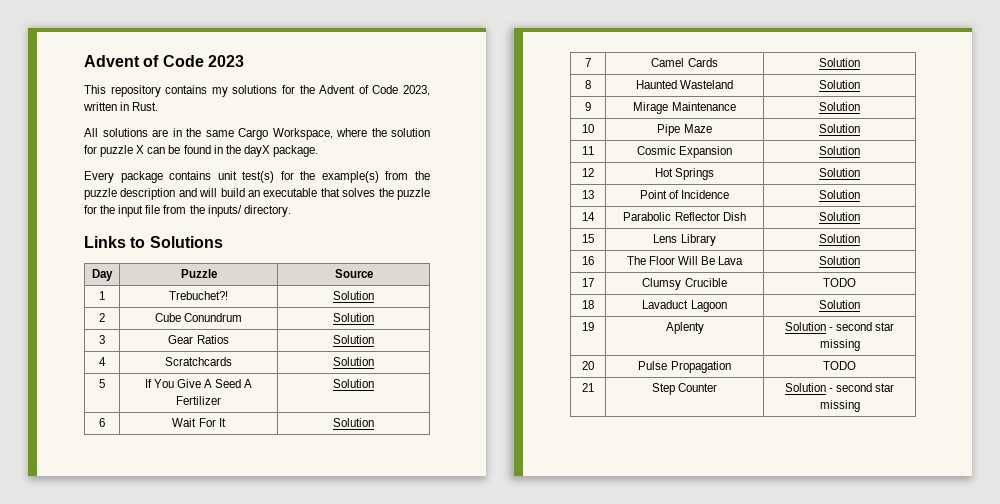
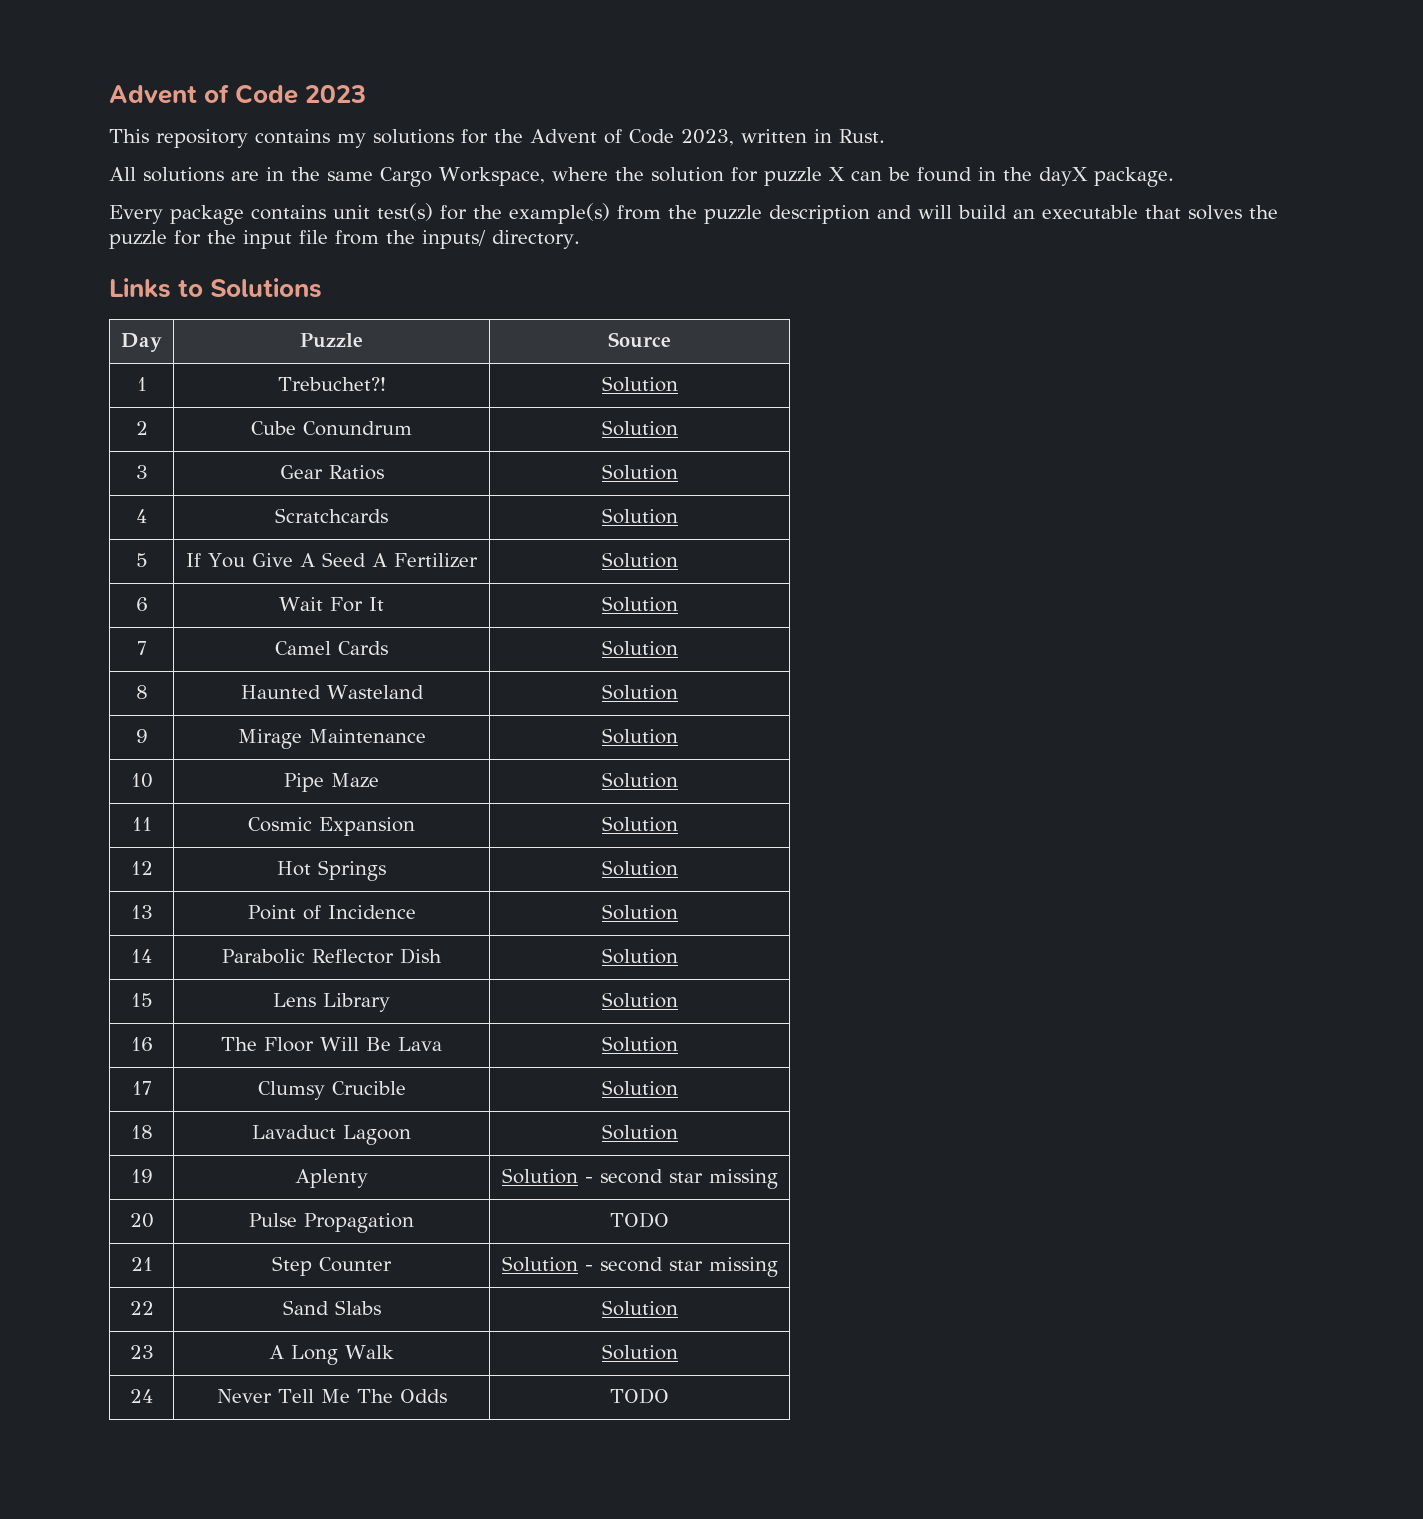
[823,278,856,287] TODO -> [601,1080,678,1096] Solution
(860, 406) none -> [129,1301,154,1315] [282,1300,381,1315] [601,1300,678,1316] [129,1345,154,1359] [269,1345,395,1365] [601,1344,678,1360] [130,1389,153,1403] [216,1389,447,1403] [610,1388,669,1404] // 22 | Sand Slabs | Solution // 23 | A Long Walk | Solution // 24 | Never Tell Me The Odds | TODO

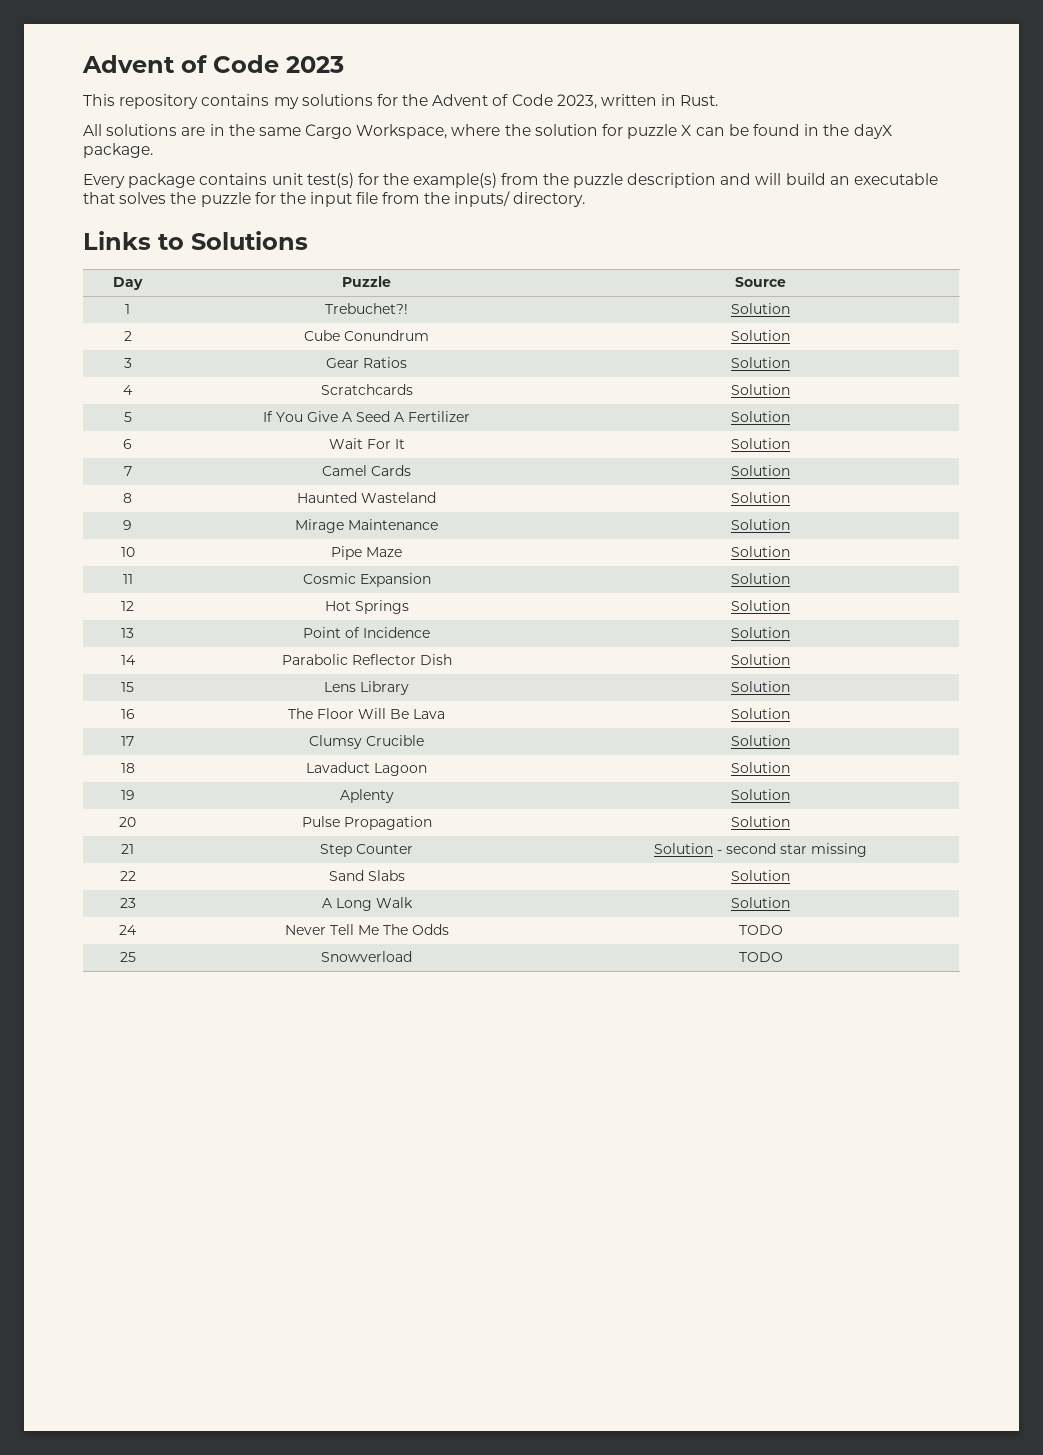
[584,1169,778,1189] - second star missing -> (790, 794) none
[610,1212,669,1228] TODO -> [731,816,790,827] Solution
(669, 1396) none -> [119,952,136,962] [321,951,412,962] [738,952,783,962] // 25 | Snowverload | TODO

